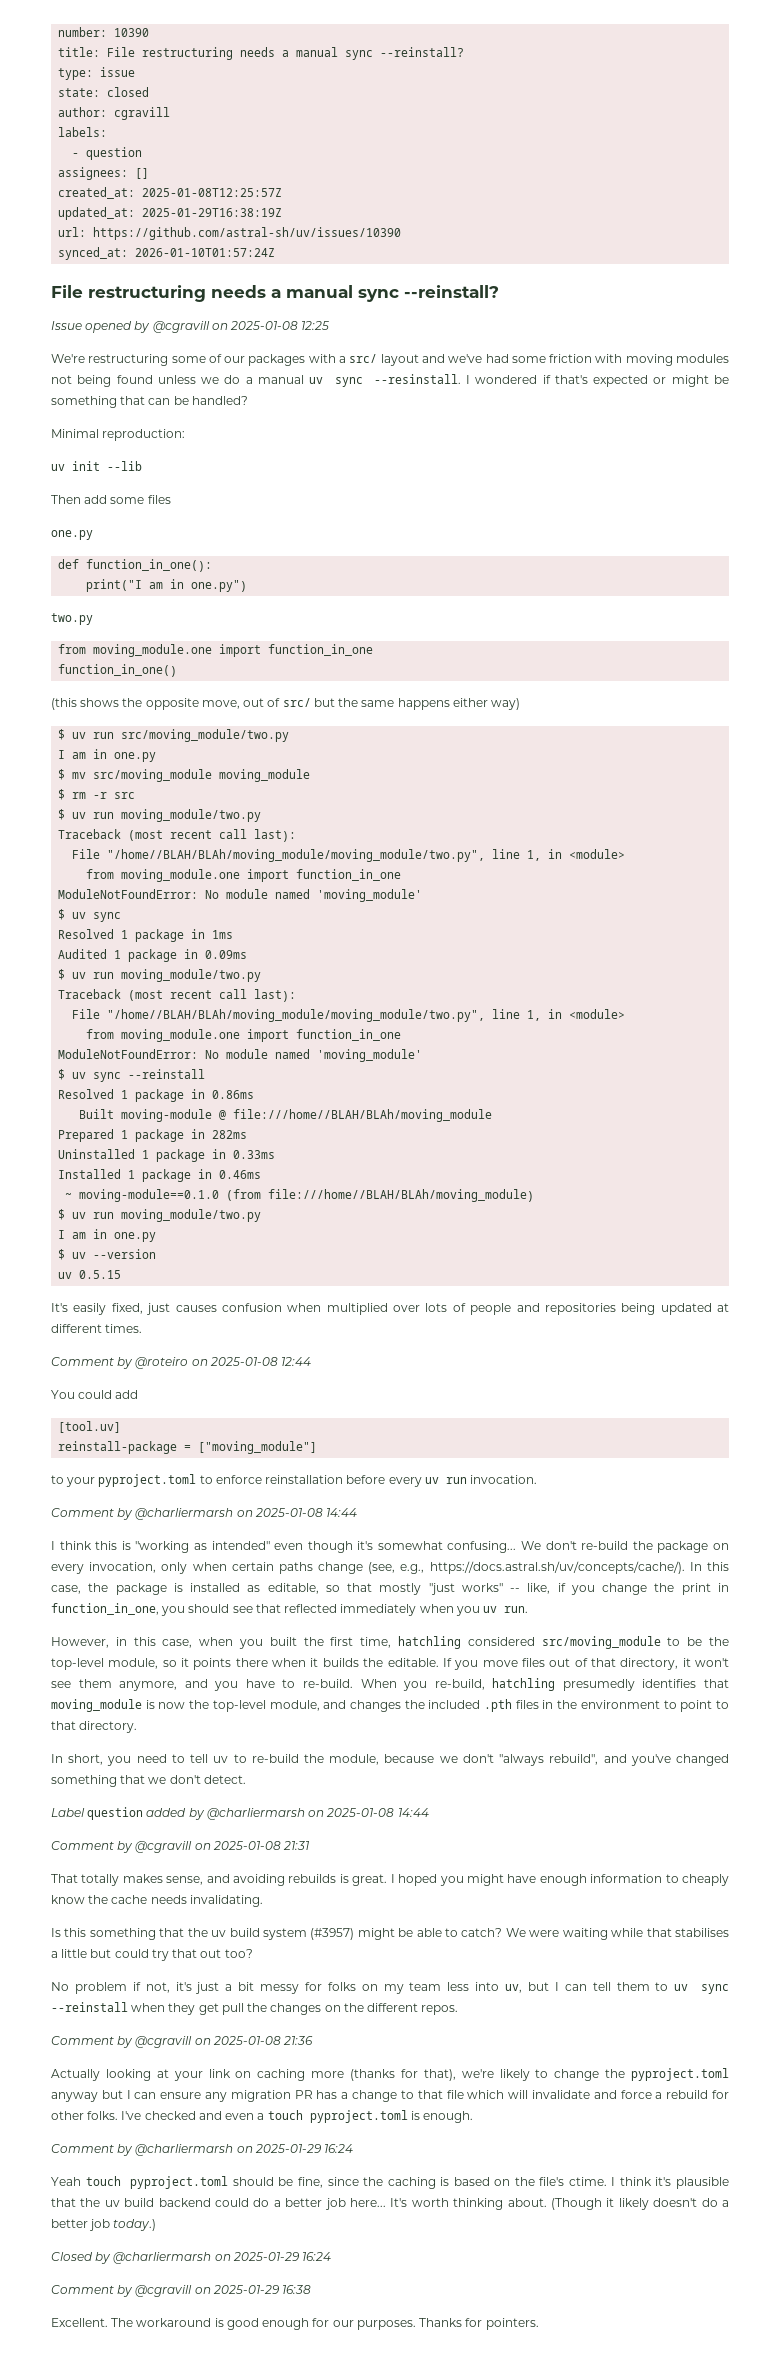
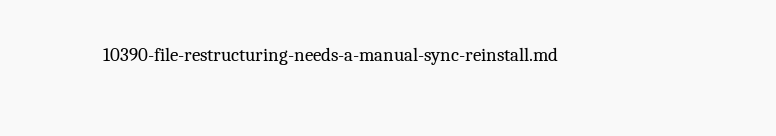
[58,27,150,37] [58,47,465,60] [58,67,136,80] [58,87,150,97] [58,107,171,120] [58,127,108,137] [72,147,143,160] [58,167,150,180] [58,187,283,199] [58,207,283,220] [58,227,402,240] [58,247,276,260] [51,285,499,302] [51,321,330,333] [51,354,729,366] [51,374,729,387] [51,396,248,408] [51,429,186,441] [51,461,142,471] [51,495,171,504] [51,530,93,540] [58,559,213,572] [86,579,248,592] [51,613,93,625] [58,644,374,657] [58,664,178,677] [51,698,521,710] [58,729,290,742] [58,749,157,762] [58,769,311,782] [58,789,136,800] [58,809,262,822] [58,829,297,842] [72,849,626,862] [86,869,402,882] [58,889,423,902] [58,909,122,922] [58,929,234,942] [58,949,248,962] [58,969,262,982] [58,989,297,1002] [72,1009,626,1022] [86,1029,402,1042] [58,1049,423,1062] [58,1069,206,1082] [58,1089,255,1102] [79,1109,493,1122] [58,1129,248,1142] [58,1149,276,1162] [58,1169,262,1182] [65,1189,535,1202] [58,1209,262,1222] [58,1229,157,1242] [58,1249,157,1260] [58,1270,122,1279] [51,1303,729,1315] [51,1324,143,1333] [51,1357,312,1369] [51,1390,139,1399] [58,1421,122,1433] [58,1441,318,1454] [51,1474,538,1487] [51,1508,358,1520] [51,1541,729,1553] [51,1561,729,1574] [51,1583,729,1595] [51,1603,529,1616] [51,1636,729,1649] [51,1658,730,1670] [51,1678,729,1691] [51,1699,729,1712] [51,1721,138,1733] [51,1754,729,1766] [51,1775,246,1787] [51,1807,429,1820] [51,1841,310,1853] [51,1874,730,1886] [51,1895,263,1907] [51,1928,729,1940] [51,1949,253,1961] [51,1982,729,1994] [51,2002,459,2015] [51,2036,314,2048] [51,2068,729,2081] [51,2090,729,2102] [51,2110,474,2123] [51,2144,354,2156] [51,2176,729,2189] [51,2198,729,2210] [51,2219,157,2231] [51,2252,332,2264] [51,2285,312,2297] [51,2318,539,2330] number: 10390 // title: File restructuring needs a manual sync --reinstall? // type: issue // state: closed // author: cgravill // labels: // - question // assignees: [] // created_at: 2025-01-08T12:25:57Z // updated_at: 2025-01-29T16:38:19Z // url: https://github.com/astral-sh/uv/issues/10390 // synced_at: 2026-01-10T01:57:24Z // File restructuring needs a manual sync --reinstall? // Issue opened by @cgravill on 2025-01-08 12:25 // We're restructuring some of our packages with a src/ layout and we've had some friction with moving modules not being found unless we do a manual uv sync --resinstall. I wondered if that's expected or might be something that can be handled? // Minimal reproduction: // uv init --lib // Then add some files // one.py // def function_in_one(): // print("I am in one.py") // two.py // from moving_module.one import function_in_one // function_in_one() // (this shows the opposite move, out of src/ but the same happens either way) // $ uv run src/moving_module/two.py // I am in one.py // $ mv src/moving_module moving_module // $ rm -r src // $ uv run moving_module/two.py // Traceback (most recent call last): // File "/home//BLAH/BLAh/moving_module/moving_module/two.py", line 1, in <module> // from moving_module.one import function_in_one // ModuleNotFoundError: No module named 'moving_module' // $ uv sync // Resolved 1 package in 1ms // Audited 1 package in 0.09ms // $ uv run moving_module/two.py // Traceback (most recent call last): // File "/home//BLAH/BLAh/moving_module/moving_module/two.py", line 1, in <module> // from moving_module.one import function_in_one // ModuleNotFoundError: No module named 'moving_module' // $ uv sync --reinstall // Resolved 1 package in 0.86ms // Built moving-module @ file:///home//BLAH/BLAh/moving_module // Prepared 1 package in 282ms // Uninstalled 1 package in 0.33ms // Installed 1 package in 0.46ms // ~ moving-module==0.1.0 (from file:///home//BLAH/BLAh/moving_module) // $ uv run moving_module/two.py // I am in one.py // $ uv --version // uv 0.5.15 // It's easily fixed, just causes confusion when multiplied over lots of people and repositories being updated at different times. // Comment by @roteiro on 2025-01-08 12:44 // You could add // [tool.uv] // reinstall-package = ["moving_module"] // to your pyproject.toml to enforce reinstallation before every uv run invocation. // Comment by @charliermarsh on 2025-01-08 14:44 // I think this is "working as intended" even though it's somewhat confusing... We don't re-build the package on every invocation, only when certain paths change (see, e.g., https://docs.astral.sh/uv/concepts/cache/). In this case, the package is installed as editable, so that mostly "just works" -- like, if you change the print in function_in_one, you should see that reflected immediately when you uv run. // However, in this case, when you built the first time, hatchling considered src/moving_module to be the top-level module, so it points there when it builds the editable. If you move files out of that directory, it won't see them anymore, and you have to re-build. When you re-build, hatchling presumedly identifies that moving_module is now the top-level module, and changes the included .pth files in the environment to point to that directory. // In short, you need to tell uv to re-build the module, because we don't "always rebuild", and you've changed something that we don't detect. // Label question added by @charliermarsh on 2025-01-08 14:44 // Comment by @cgravill on 2025-01-08 21:31 // That totally makes sense, and avoiding rebuilds is great. I hoped you might have enough information to cheaply know the cache needs invalidating. // Is this something that the uv build system (#3957) might be able to catch? We were waiting while that stabilises a little but could try that out too? // No problem if not, it's just a bit messy for folks on my team less into uv, but I can tell them to uv sync --reinstall when they get pull the changes on the different repos. // Comment by @cgravill on 2025-01-08 21:36 // Actually looking at your link on caching more (thanks for that), we're likely to change the pyproject.toml anyway but I can ensure any migration PR has a change to that file which will invalidate and force a rebuild for other folks. I've checked and even a touch pyproject.toml is enough. // Comment by @charliermarsh on 2025-01-29 16:24 // Yeah touch pyproject.toml should be fine, since the caching is based on the file's ctime. I think it's plausible that the uv build backend could do a better job here... It's worth thinking about. (Though it likely doesn't do a better job today.) // Closed by @charliermarsh on 2025-01-29 16:24 // Comment by @cgravill on 2025-01-29 16:38 // Excellent. The workaround is good enough for our purposes. Thanks for pointers. -> [103,47,558,65] 10390-file-restructuring-needs-a-manual-sync-reinstall.md

